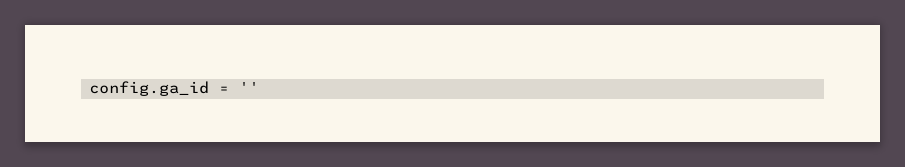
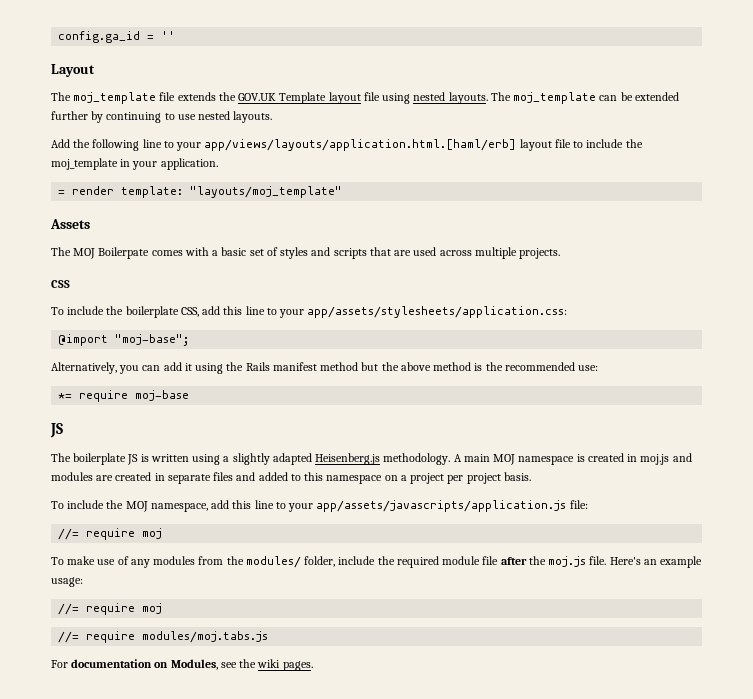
(260, 87) none -> [51,64,95,77] [51,92,679,104] [51,111,273,123] [51,139,643,151] [51,158,218,170] [58,186,343,198] [50,219,90,229] [51,247,561,259] [51,280,70,288] [51,306,568,318] [58,334,190,346] [51,362,599,374] [58,390,190,402] [50,423,63,438] [51,453,692,465] [51,472,531,484] [51,500,588,512] [58,528,163,540] [51,556,703,568] [51,577,83,587] [58,603,163,615] [58,631,269,643] [51,659,313,671] // Layout // The moj_template file extends the GOV.UK Template layout file using nested layouts. The moj_template can be extended further by continuing to use nested layouts. // Add the following line to your app/views/layouts/application.html.[haml/erb] layout file to include the moj_template in your application. // = render template: "layouts/moj_template" // Assets // The MOJ Boilerpate comes with a basic set of styles and scripts that are used across multiple projects. // CSS // To include the boilerplate CSS, add this line to your app/assets/stylesheets/application.css: // @import "moj-base"; // Alternatively, you can add it using the Rails manifest method but the above method is the recommended use: // *= require moj-base // JS // The boilerplate JS is written using a slightly adapted Heisenberg.js methodology. A main MOJ namespace is created in moj.js and modules are created in separate files and added to this namespace on a project per project basis. // To include the MOJ namespace, add this line to your app/assets/javascripts/application.js file: // //= require moj // To make use of any modules from the modules/ folder, include the required module file after the moj.js file. Here's an example usage: // //= require moj // //= require modules/moj.tabs.js // For documentation on Modules, see the wiki pages.

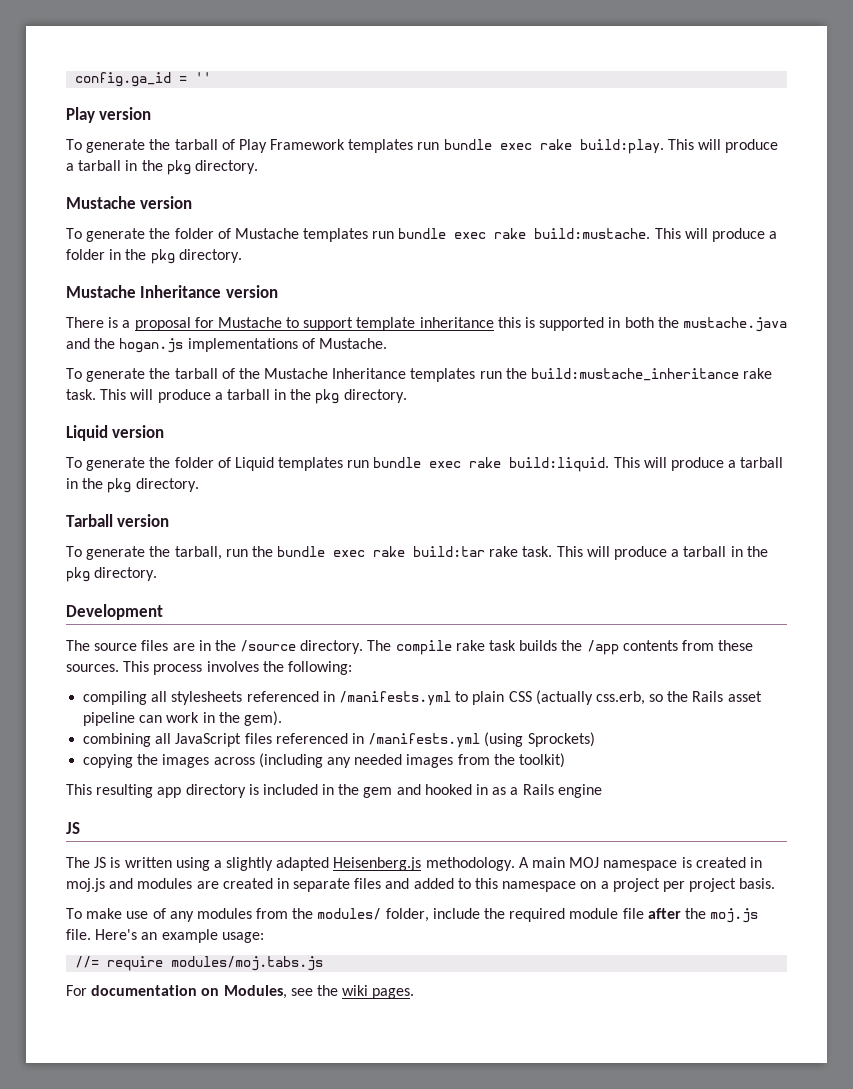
[51,64,95,77] [51,92,679,104] [51,111,273,123] [51,139,643,151] [51,158,218,170] [58,186,343,198] [50,219,90,229] [51,247,561,259] [51,280,70,288] [51,306,568,318] [58,334,190,346] [51,362,599,374] [58,390,190,402] Layout // The moj_template file extends the GOV.UK Template layout file using nested layouts. The moj_template can be extended further by continuing to use nested layouts. // Add the following line to your app/views/layouts/application.html.[haml/erb] layout file to include the moj_template in your application. // = render template: "layouts/moj_template" // Assets // The MOJ Boilerpate comes with a basic set of styles and scripts that are used across multiple projects. // CSS // To include the boilerplate CSS, add this line to your app/assets/stylesheets/application.css: // @import "moj-base"; // Alternatively, you can add it using the Rails manifest method but the above method is the recommended use: // *= require moj-base -> [66,107,152,123] [66,139,779,154] [66,160,258,175] [66,196,193,209] [66,228,778,242] [66,249,242,264] [66,285,278,298] [66,317,787,332] [66,338,387,353] [66,368,773,382] [66,389,407,404] [66,425,165,441] [66,457,784,472] [66,478,199,493] [66,514,170,527] [66,546,768,560] [66,567,158,582] [66,604,163,620] [66,640,754,655] [66,661,352,675] [83,690,762,706] [83,711,282,726] [83,732,595,748] [83,753,565,768] [66,784,602,798] Play version // To generate the tarball of Play Framework templates run bundle exec rake build:play. This will produce a tarball in the pkg directory. // Mustache version // To generate the folder of Mustache templates run bundle exec rake build:mustache. This will produce a folder in the pkg directory. // Mustache Inheritance version // There is a proposal for Mustache to support template inheritance this is supported in both the mustache.java and the hogan.js implementations of Mustache. // To generate the tarball of the Mustache Inheritance templates run the build:mustache_inheritance rake task. This will produce a tarball in the pkg directory. // Liquid version // To generate the folder of Liquid templates run bundle exec rake build:liquid. This will produce a tarball in the pkg directory. // Tarball version // To generate the tarball, run the bundle exec rake build:tar rake task. This will produce a tarball in the pkg directory. // Development // The source files are in the /source directory. The compile rake task builds the /app contents from these sources. This process involves the following: // compiling all stylesheets referenced in /manifests.yml to plain CSS (actually css.erb, so the Rails asset pipeline can work in the gem). // combining all JavaScript files referenced in /manifests.yml (using Sprockets) // copying the images across (including any needed images from the toolkit) // This resulting app directory is included in the gem and hooked in as a Rails engine
[73,453,127,465] boilerplate -> (90, 862) none
[51,500,588,512] [58,528,163,540] // To include the MOJ namespace, add this line to your app/assets/javascripts/application.js file: // //= require moj -> (776, 883) none
[58,603,163,615] // //= require moj -> (264, 937) none

